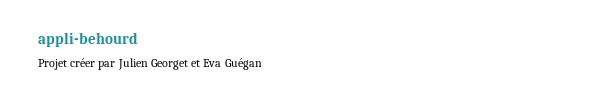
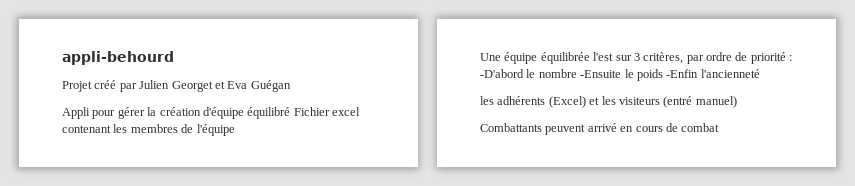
[70,58,96,67] créer -> [94,80,117,89] créé
(262, 64) none -> [62,107,360,119] [62,124,235,136] [480,52,793,64] [480,69,760,81] [480,96,737,108] [480,123,720,135] // Appli pour gérer la création d'équipe équilibré Fichier excel contenant les membres de l'équipe // Une équipe équilibrée l'est sur 3 critères, par ordre de priorité : -D'abord le nombre -Ensuite le poids -Enfin l'ancienneté // les adhérents (Excel) et les visiteurs (entré manuel) // Combattants peuvent arrivé en cours de combat

